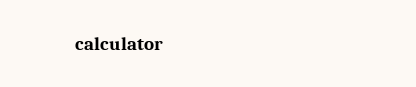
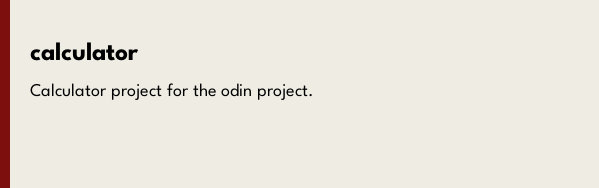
(163, 43) none -> [30,83,315,100] // Calculator project for the odin project.

